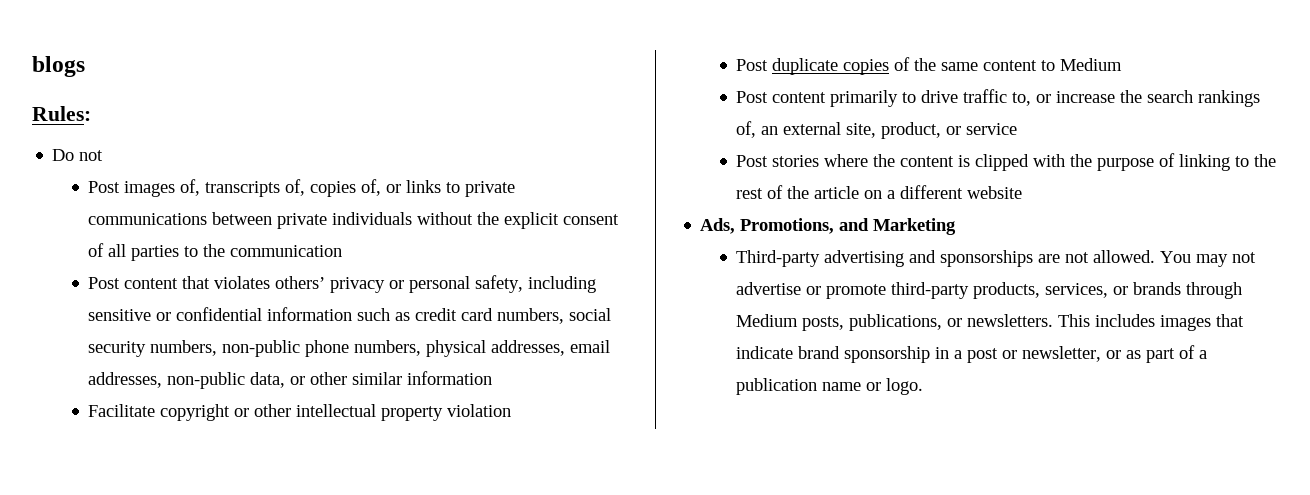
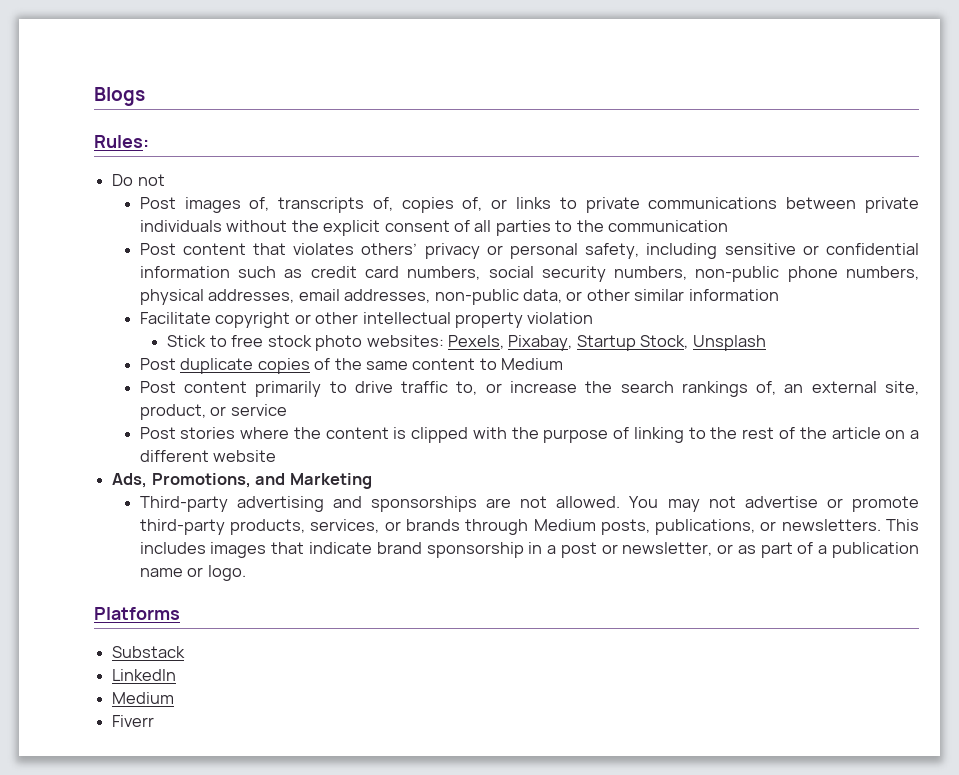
[32,56,85,77] blogs -> [94,87,145,106] Blogs
(512, 410) none -> [167,335,766,351] // Stick to free stock photo websites: Pexels, Pixabay, Startup Stock, Unsplash
(924, 386) none -> [94,607,180,620] [112,646,186,658] [112,669,177,681] [112,692,175,704] [112,715,155,727] // Platforms // Substack // LinkedIn // Medium // Fiverr

